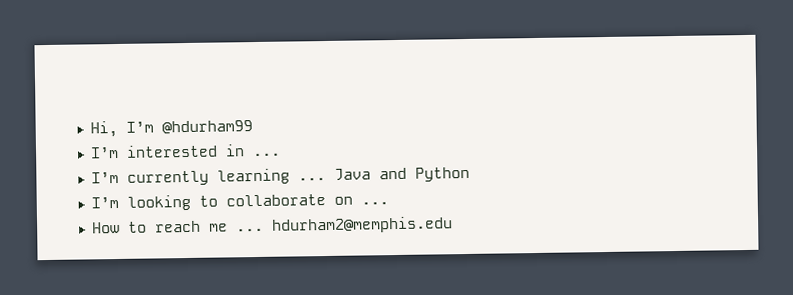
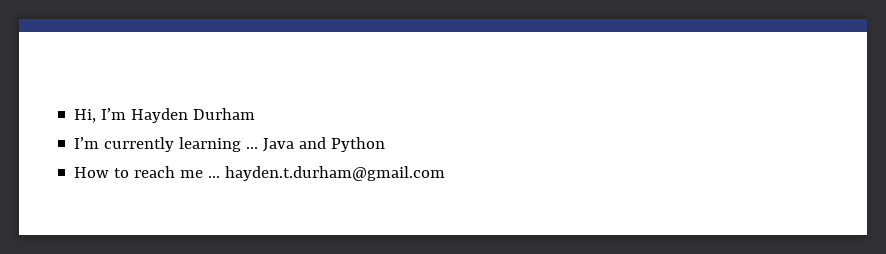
[161,120,253,135] [89,144,281,159] @hdurham99 // I’m interested in ... -> [131,108,256,123] Hayden Durham
[90,194,389,211] // I’m looking to collaborate on ... -> (386, 144) none
[271,216,453,234] hdurham2@memphis.edu -> [225,166,446,181] hayden.t.durham@gmail.com

